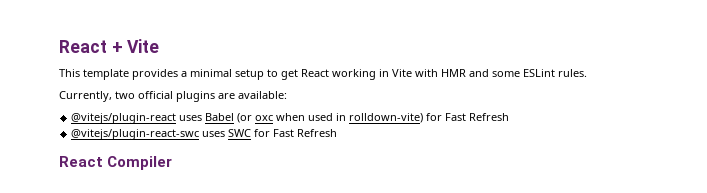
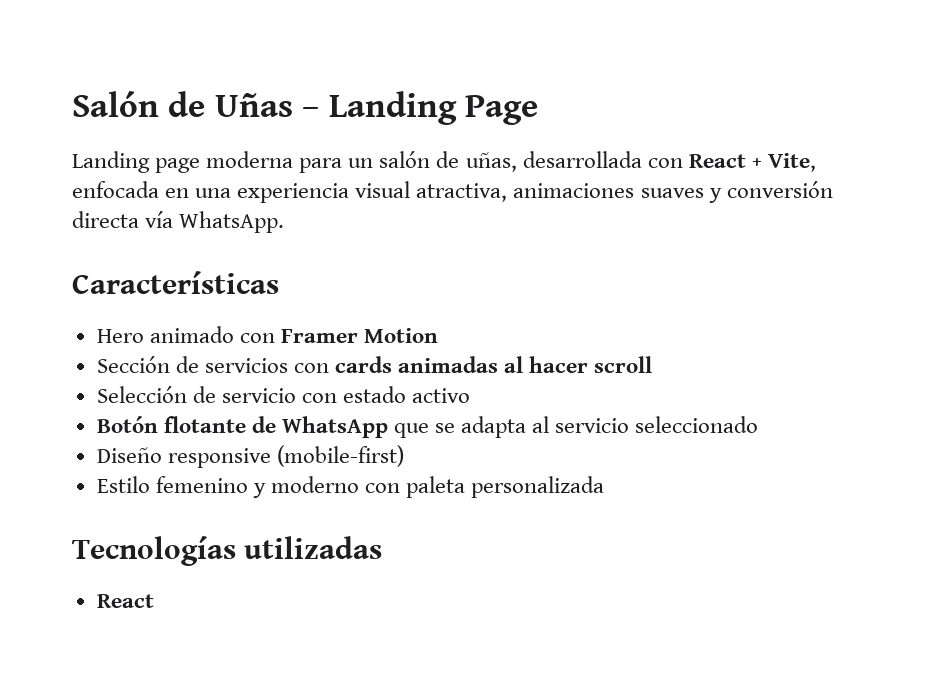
[59,39,160,53] [59,69,587,80] [59,91,287,102] [71,113,510,124] [71,129,338,140] [59,156,173,170] React + Vite // This template provides a minimal setup to get React working in Vite with HMR and some ESLint rules. // Currently, two official plugins are available: // @vitejs/plugin-react uses Babel (or oxc when used in rolldown-vite) for Fast Refresh // @vitejs/plugin-react-swc uses SWC for Fast Refresh // React Compiler -> [72,91,539,125] [72,151,816,173] [72,181,833,203] [72,211,285,233] [72,271,279,294] [96,326,439,343] [96,356,653,373] [96,386,471,403] [96,416,759,438] [96,445,404,468] [96,476,605,498] [72,536,383,566] [96,594,154,608] Salón de Uñas – Landing Page // Landing page moderna para un salón de uñas, desarrollada con React + Vite, enfocada en una experiencia visual atractiva, animaciones suaves y conversión directa vía WhatsApp. // Características // Hero animado con Framer Motion // Sección de servicios con cards animadas al hacer scroll // Selección de servicio con estado activo // Botón flotante de WhatsApp que se adapta al servicio seleccionado // Diseño responsive (mobile-first) // Estilo femenino y moderno con paleta personalizada // Tecnologías utilizadas // React

